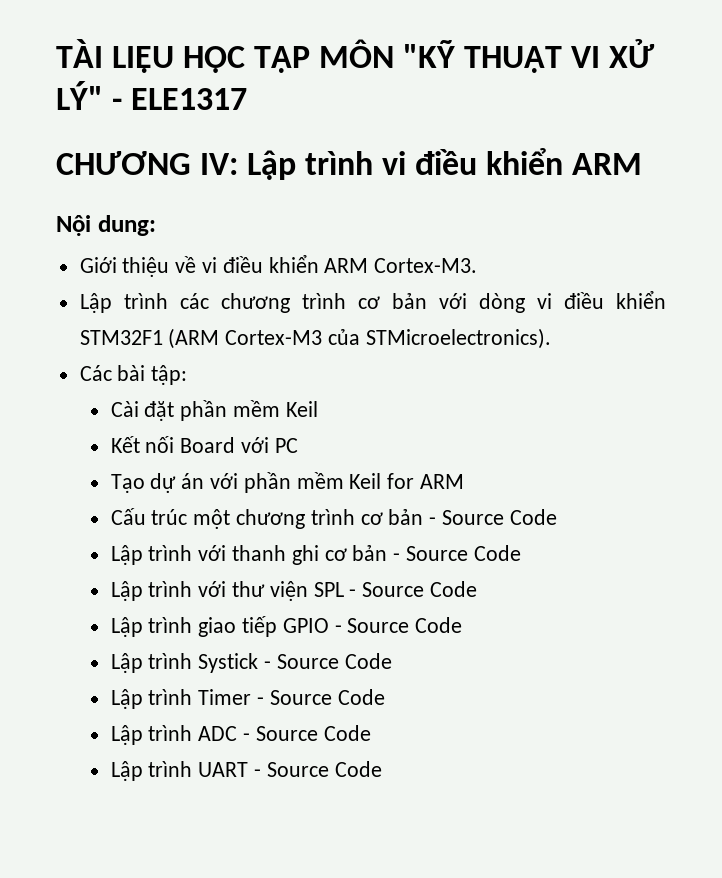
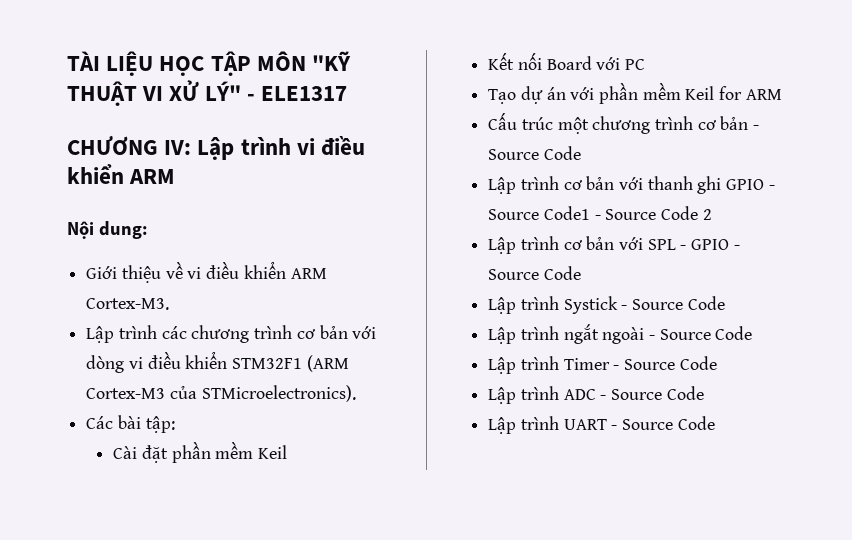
(193, 553) none -> [563,176,615,190] cơ bản
[324,545,521,561] [110,581,478,601] [110,616,278,637] cơ bản - Source Code // Lập trình với thư viện SPL - Source Code // Lập trình giao tiếp -> [726,179,775,190] [488,206,712,220] [488,236,687,254] GPIO - Source Code1 - Source Code 2 // Lập trình cơ bản với SPL -
(392, 661) none -> [488,324,753,344] // Lập trình ngắt ngoài - Source Code

